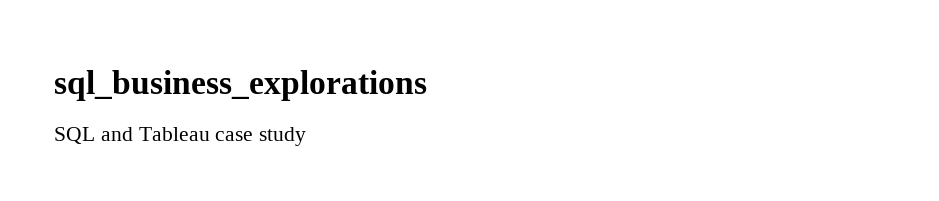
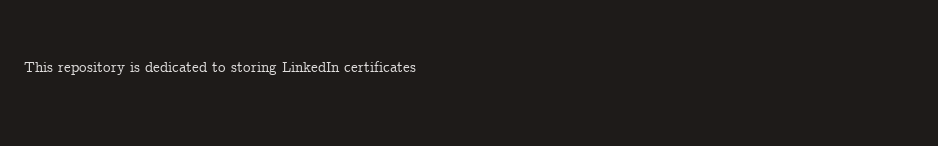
[54,70,427,101] [54,127,307,146] sql_business_explorations // SQL and Tableau case study -> [24,61,416,75] This repository is dedicated to storing LinkedIn certificates

